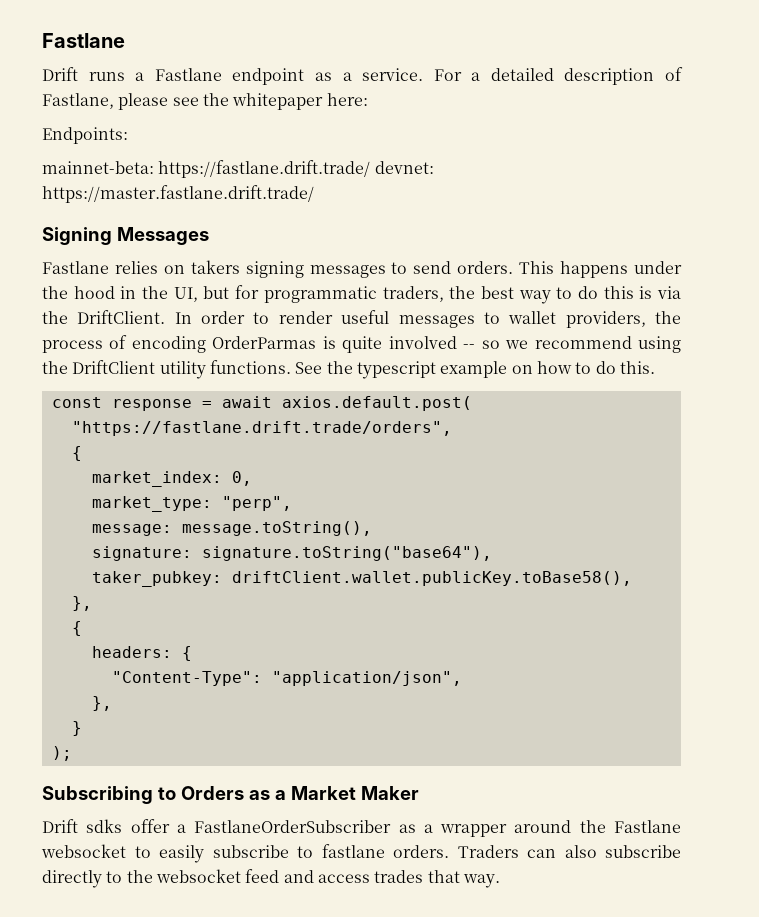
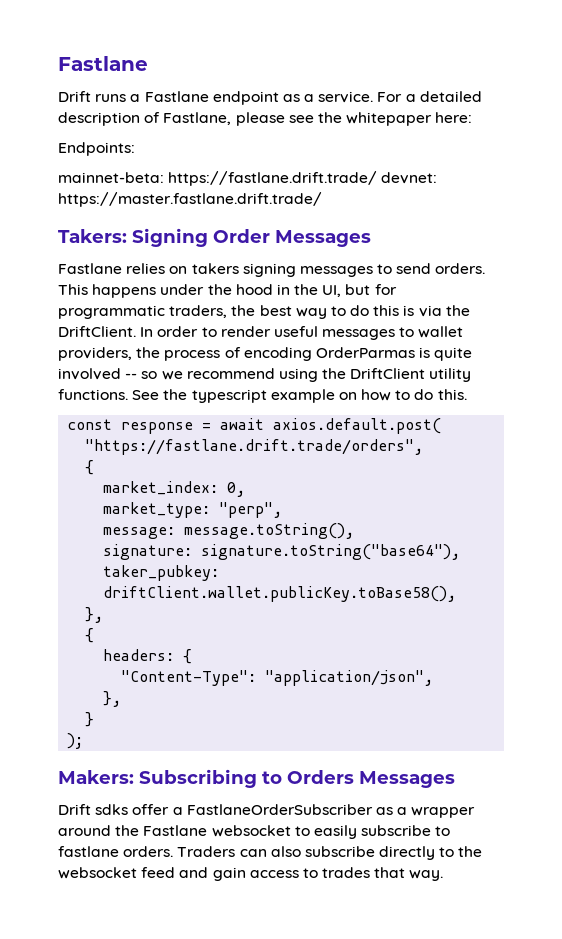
[42,227,112,245] Signing -> [58,228,270,247] Takers: Signing Order
(72, 753) none -> [58,770,134,784] Makers:
[248,786,419,800] as a Market Maker -> [359,771,455,788] Messages
[317,874,370,883] access -> [212,867,318,881] gain access to

